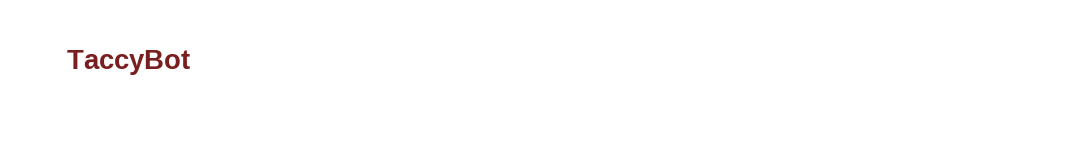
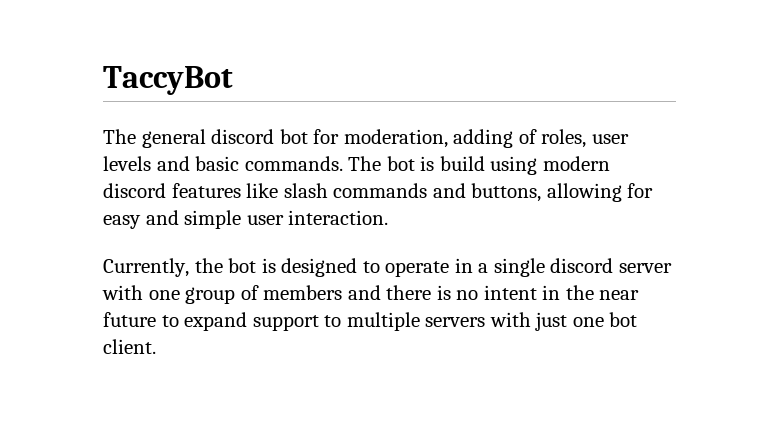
(190, 62) none -> [103,129,629,148] [103,156,610,175] [103,183,654,202] [103,210,389,229] [103,258,672,277] [102,285,640,304] [103,312,638,331] [103,339,156,354] // The general discord bot for moderation, adding of roles, user levels and basic commands. The bot is build using modern discord features like slash commands and buttons, allowing for easy and simple user interaction. // Currently, the bot is designed to operate in a single discord server with one group of members and there is no intent in the near future to expand support to multiple servers with just one bot client.

